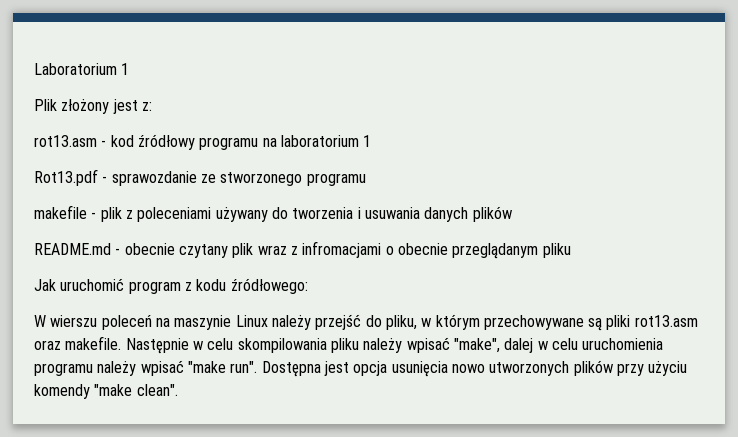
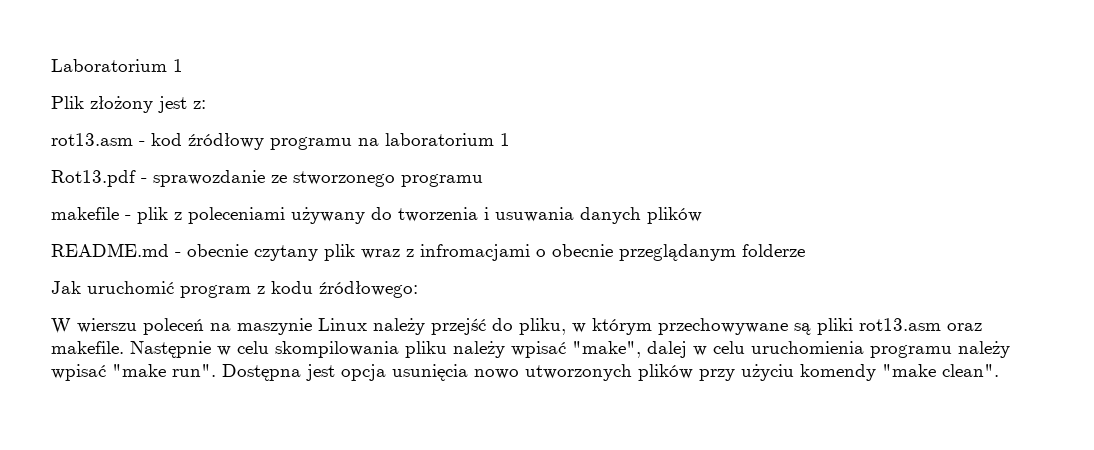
[542,243,571,258] pliku -> [742,244,805,257] folderze

